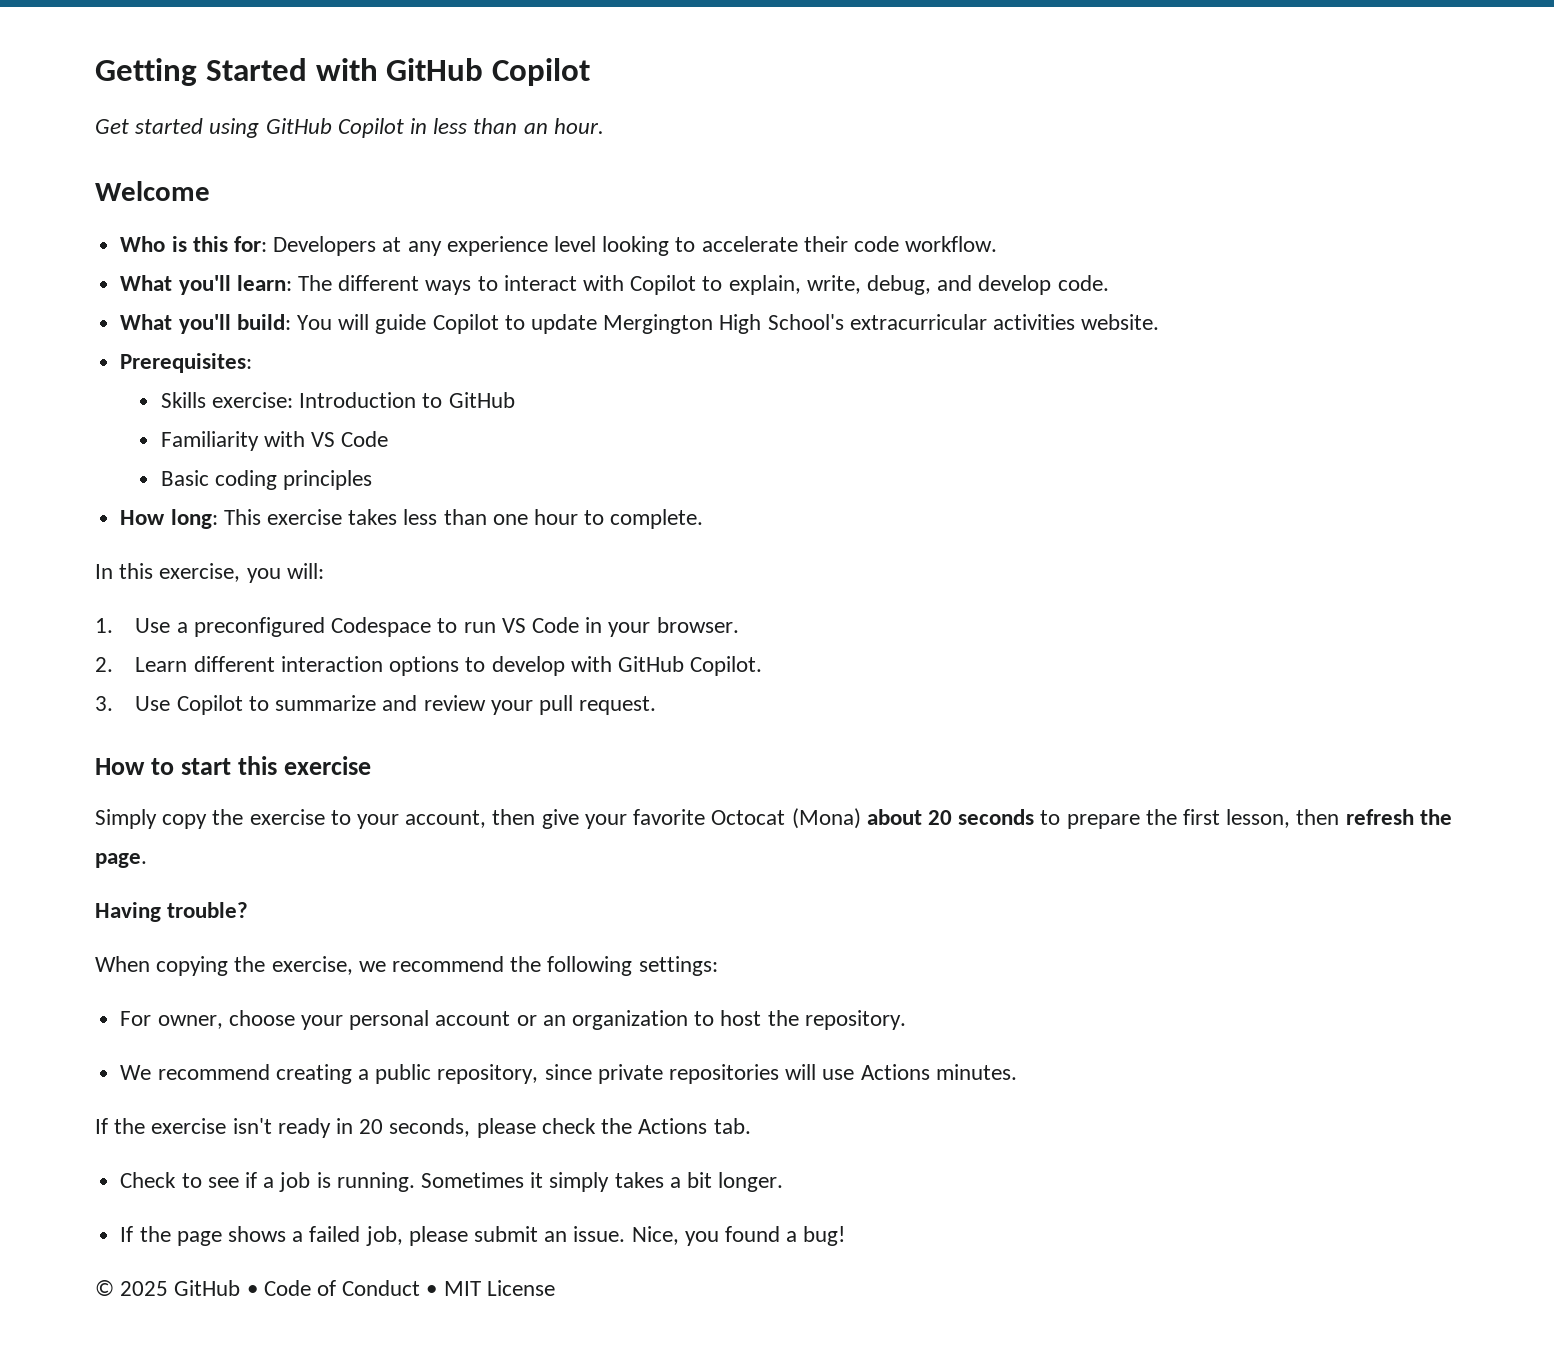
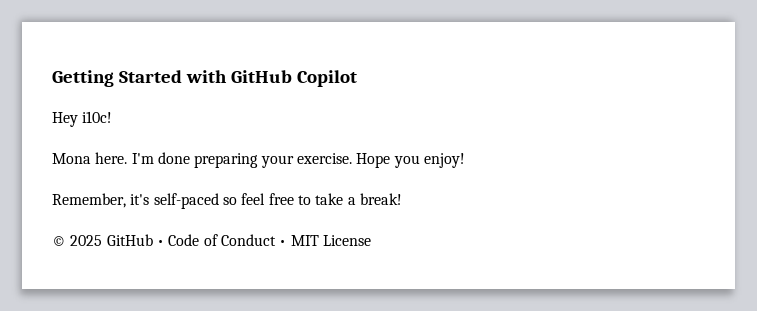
[95,118,604,138] [95,181,210,201] [120,236,998,256] [120,275,1109,295] [120,314,1160,334] [120,353,253,373] [160,392,515,408] [160,431,389,451] [160,470,373,490] [120,509,704,529] [95,563,324,583] [95,617,739,637] [95,656,763,676] [95,695,657,715] [95,756,372,775] [95,808,1452,829] [95,853,147,868] [95,902,249,922] [95,956,718,976] [120,1010,906,1030] [120,1064,1017,1084] [95,1118,751,1138] [120,1172,784,1192] [120,1226,846,1246] Get started using GitHub Copilot in less than an hour. // Welcome // Who is this for: Developers at any experience level looking to accelerate their code workflow. // What you'll learn: The different ways to interact with Copilot to explain, write, debug, and develop code. // What you'll build: You will guide Copilot to update Mergington High School's extracurricular activities website. // Prerequisites: // Skills exercise: Introduction to GitHub // Familiarity with VS Code // Basic coding principles // How long: This exercise takes less than one hour to complete. // In this exercise, you will: // 1. Use a preconfigured Codespace to run VS Code in your browser. // 2. Learn different interaction options to develop with GitHub Copilot. // 3. Use Copilot to summarize and review your pull request. // How to start this exercise // Simply copy the exercise to your account, then give your favorite Octocat (Mona) about 20 seconds to prepare the first lesson, then refresh the page. // Having trouble? // When copying the exercise, we recommend the following settings: // For owner, choose your personal account or an organization to host the repository. // We recommend creating a public repository, since private repositories will use Actions minutes. // If the exercise isn't ready in 20 seconds, please check the Actions tab. // Check to see if a job is running. Sometimes it simply takes a bit longer. // If the page shows a failed job, please submit an issue. Nice, you found a bug! -> [52,111,113,127] [52,152,465,168] [52,193,402,209] Hey i10c! // Mona here. I'm done preparing your exercise. Hope you enjoy! // Remember, it's self-paced so feel free to take a break!

